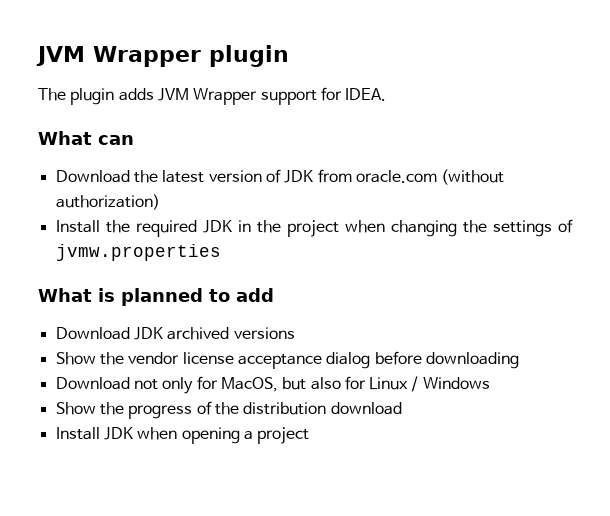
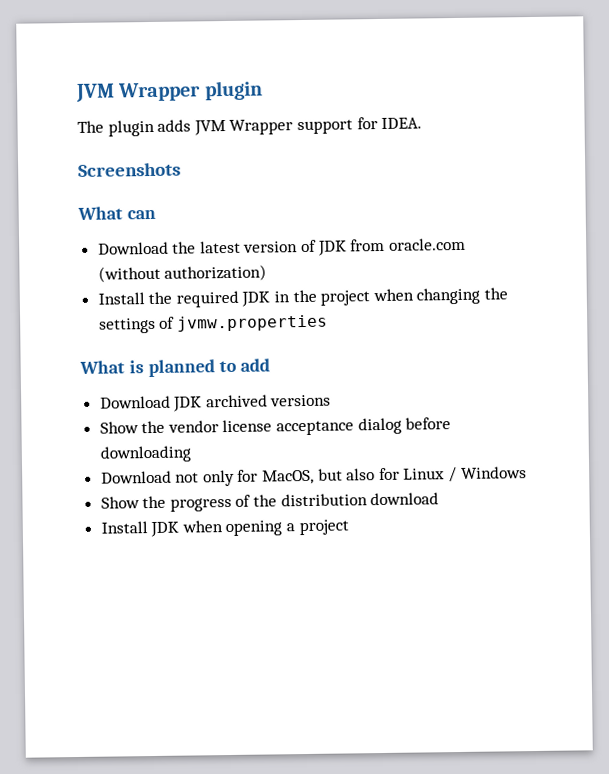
(387, 94) none -> [78,162,181,177] // Screenshots

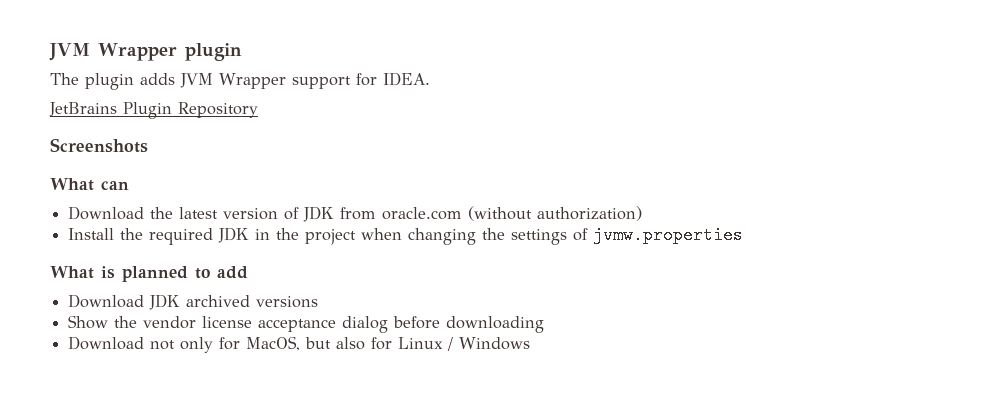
(423, 123) none -> [49,102,258,119] // JetBrains Plugin Repository
[100,492,440,512] [100,519,349,538] // Show the progress of the distribution download // Install JDK when opening a project -> (531, 343) none

